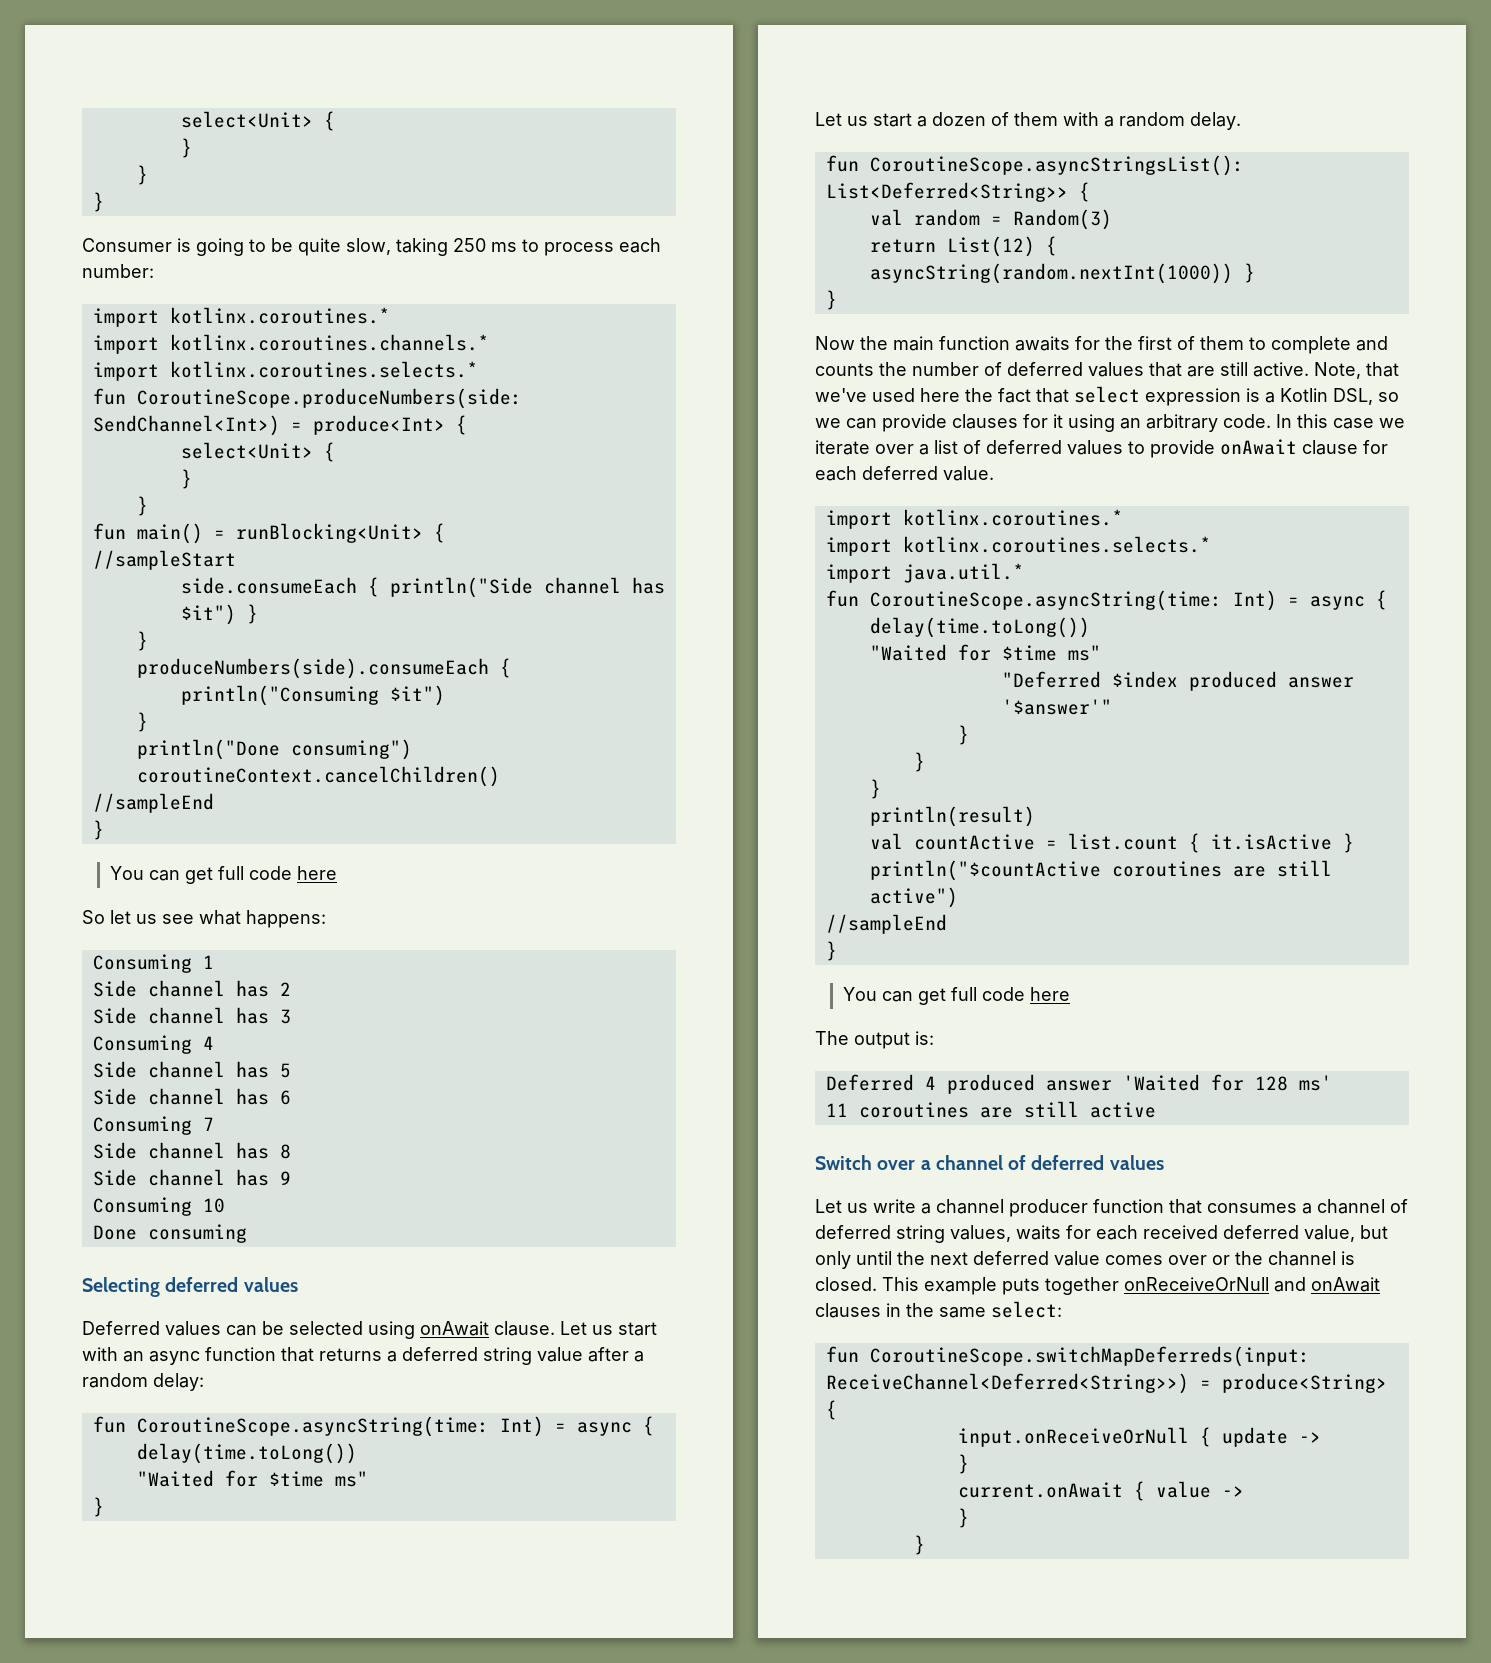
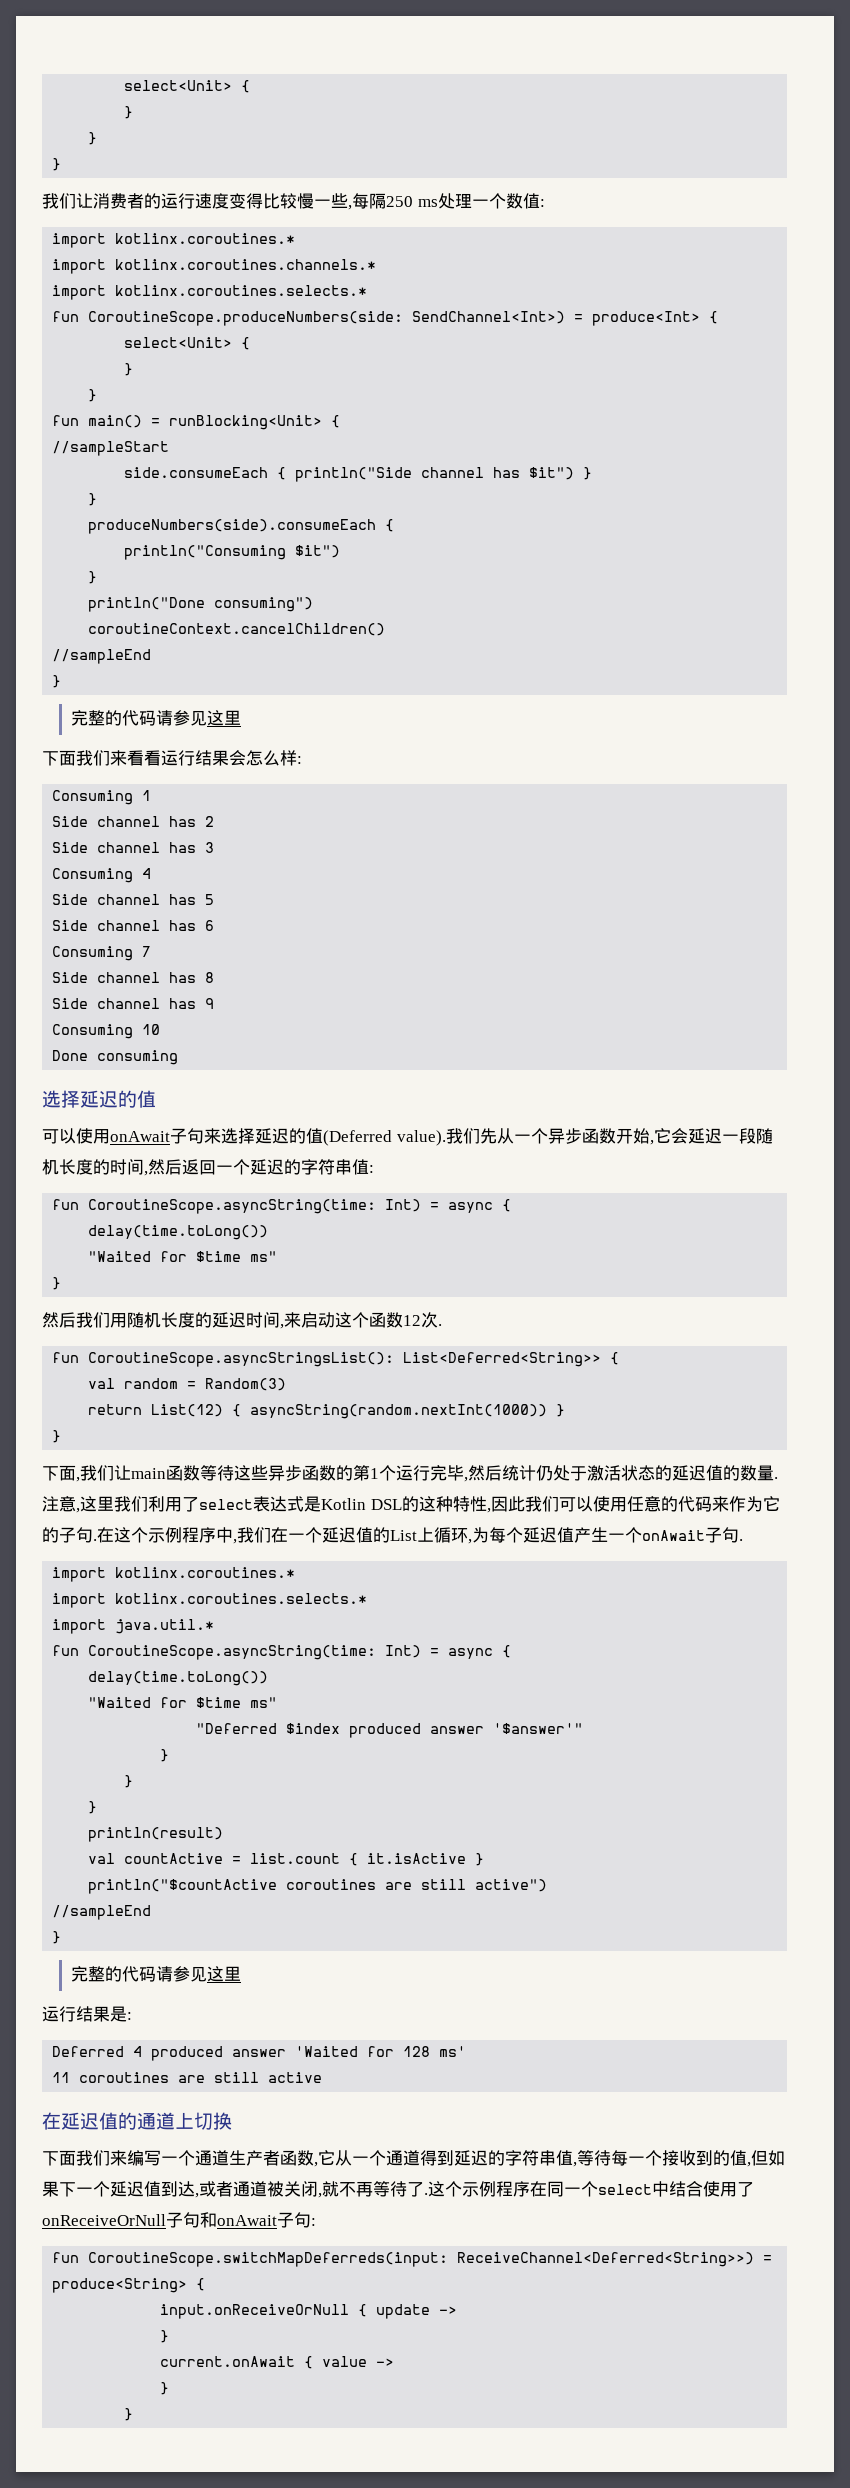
[82,238,661,256] [82,264,154,278] Consumer is going to be quite slow, taking 250 ms to process each number: -> [42,193,545,210] 我们让消费者的运行速度变得比较慢一些,每隔250 ms处理一个数值:
[109,866,337,884] [82,910,326,928] You can get full code here // So let us see what happens: -> [71,710,242,726] [42,750,302,766] 完整的代码请参见这里 // 下面我们来看看运行结果会怎么样:
[82,1277,298,1297] [82,1321,657,1339] [82,1347,644,1365] [82,1373,204,1391] Selecting deferred values // Deferred values can be selected using onAwait clause. Let us start with an async function that returns a deferred string value after a random delay: -> [42,1090,156,1108] [42,1128,773,1146] [42,1159,374,1176] 选择延迟的值 // 可以使用onAwait子句来选择延迟的值(Deferred value).我们先从一个异步函数开始,它会延迟一段随机长度的时间,然后返回一个延迟的字符串值:
[815,112,1241,130] Let us start a dozen of them with a random delay. -> [42,1312,442,1329] 然后我们用随机长度的延迟时间,来启动这个函数12次.
[815,336,1388,354] [815,362,1399,379] [815,386,1399,406] [815,414,1405,432] [815,439,1388,458] [815,466,994,481] Now the main function awaits for the first of them to complete and counts the number of deferred values that are still active. Note, that we've used here the fact that select expression is a Kotlin DSL, so we can provide clauses for it using an arbitrary code. In this case we iterate over a list of deferred values to provide onAwait clause for each deferred value. -> [42,1465,778,1482] [42,1496,780,1513] [42,1527,743,1544] 下面,我们让main函数等待这些异步函数的第1个运行完毕,然后统计仍处于激活状态的延迟值的数量.注意,这里我们利用了select表达式是Kotlin DSL的这种特性,因此我们可以使用任意的代码来作为它的子句.在这个示例程序中,我们在一个延迟值的List上循环,为每个延迟值产生一个onAwait子句.
[842,987,1070,1005] [815,1031,934,1049] You can get full code here // The output is: -> [71,1966,242,1982] [42,2006,132,2022] 完整的代码请参见这里 // 运行结果是:
[815,1155,1164,1170] [815,1199,1408,1217] [815,1225,1388,1243] [815,1251,1355,1269] [815,1277,1380,1295] [815,1301,1062,1318] Switch over a channel of deferred values // Let us write a channel producer function that consumes a channel of deferred string values, waits for each received deferred value, but only until the next deferred value comes over or the channel is closed. This example puts together onReceiveOrNull and onAwait clauses in the same select: -> [42,2112,232,2130] [42,2150,785,2167] [42,2181,754,2198] [42,2212,316,2228] 在延迟值的通道上切换 // 下面我们来编写一个通道生产者函数,它从一个通道得到延迟的字符串值,等待每一个接收到的值,但如果下一个延迟值到达,或者通道被关闭,就不再等待了.这个示例程序在同一个select中结合使用了onReceiveOrNull子句和onAwait子句:

